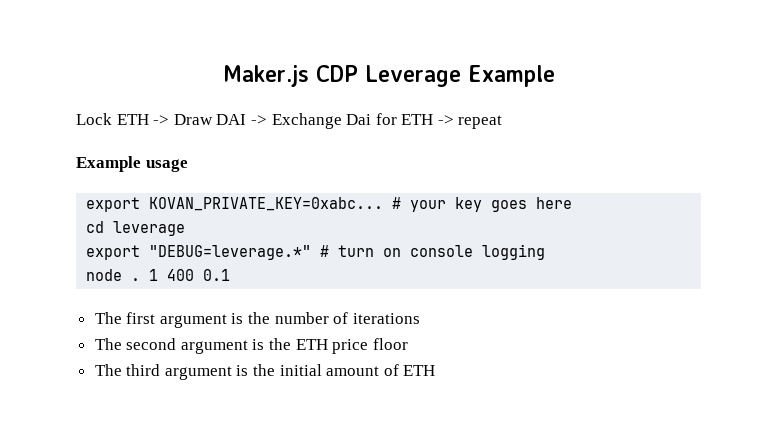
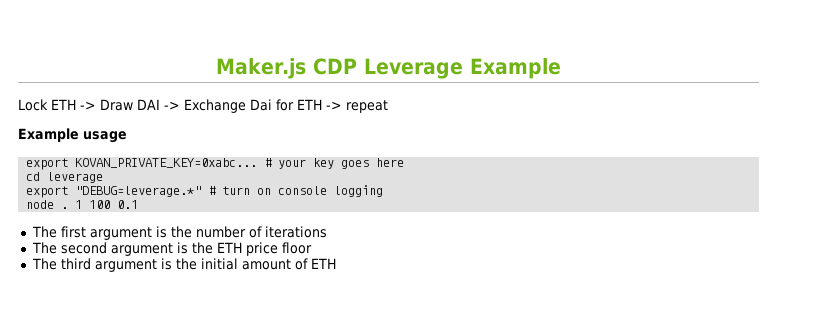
[167,269,195,281] 400 -> [89,200,111,209] 100

